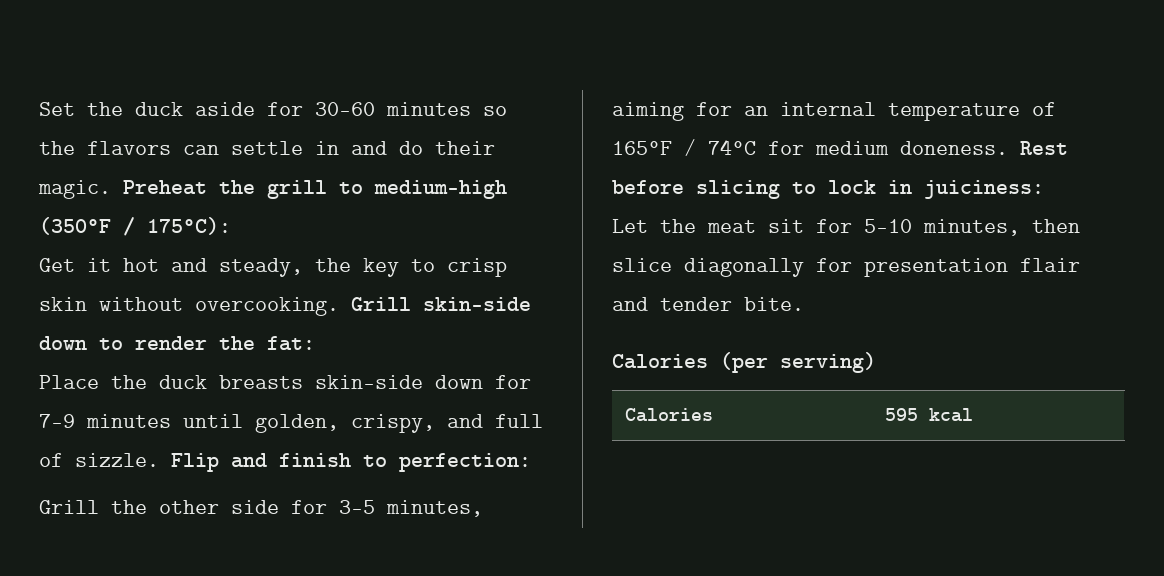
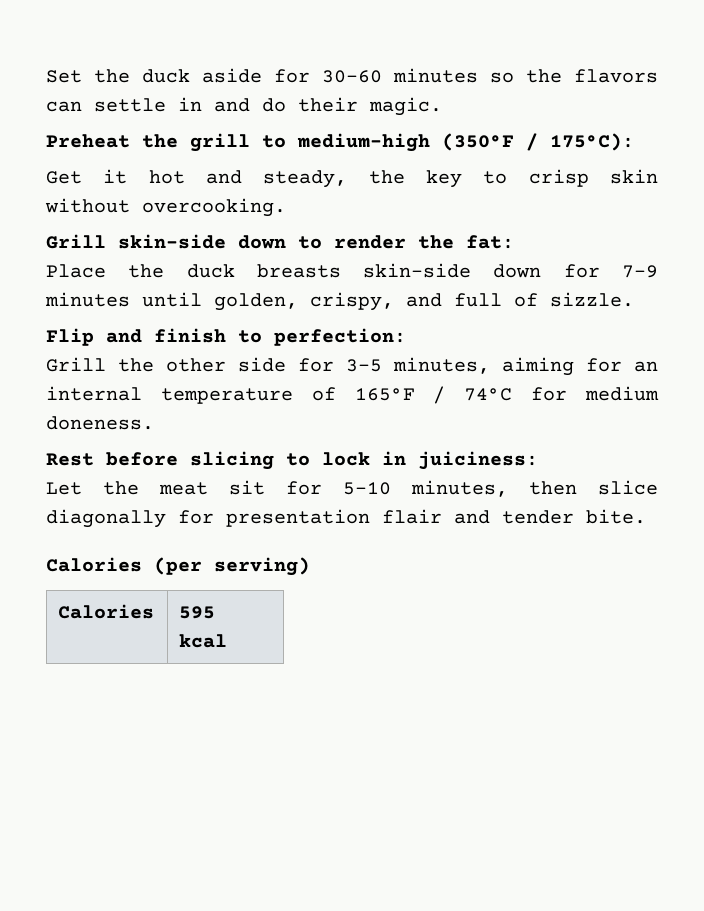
(111, 189) none -> (442, 106) //
(339, 306) none -> (286, 207) //
(159, 460) none -> (634, 299) //
(1008, 148) none -> (154, 423) //

